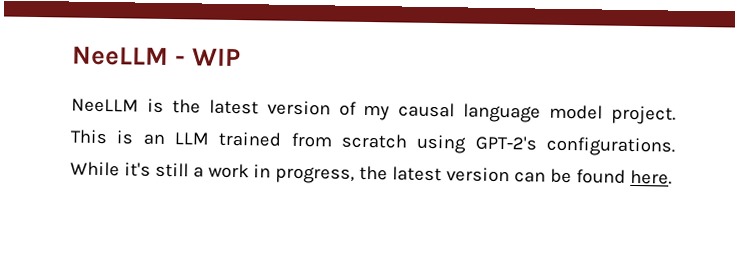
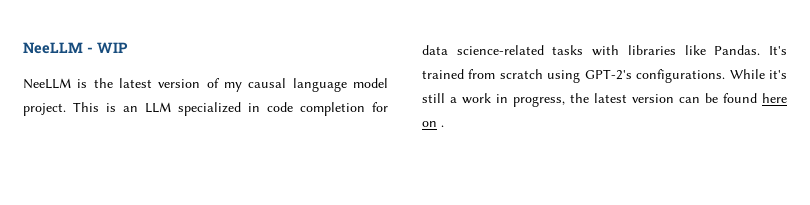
(209, 138) none -> [178,102,388,116] [422,45,787,56] specialized in code completion for data science-related tasks with libraries like Pandas. It's
[629,169,672,185] here. -> [762,93,787,103] [422,121,444,127] here on .

